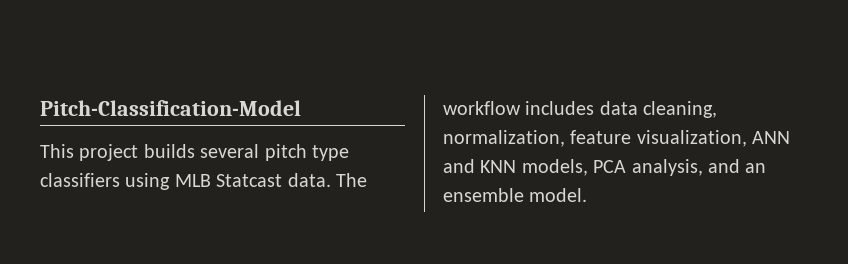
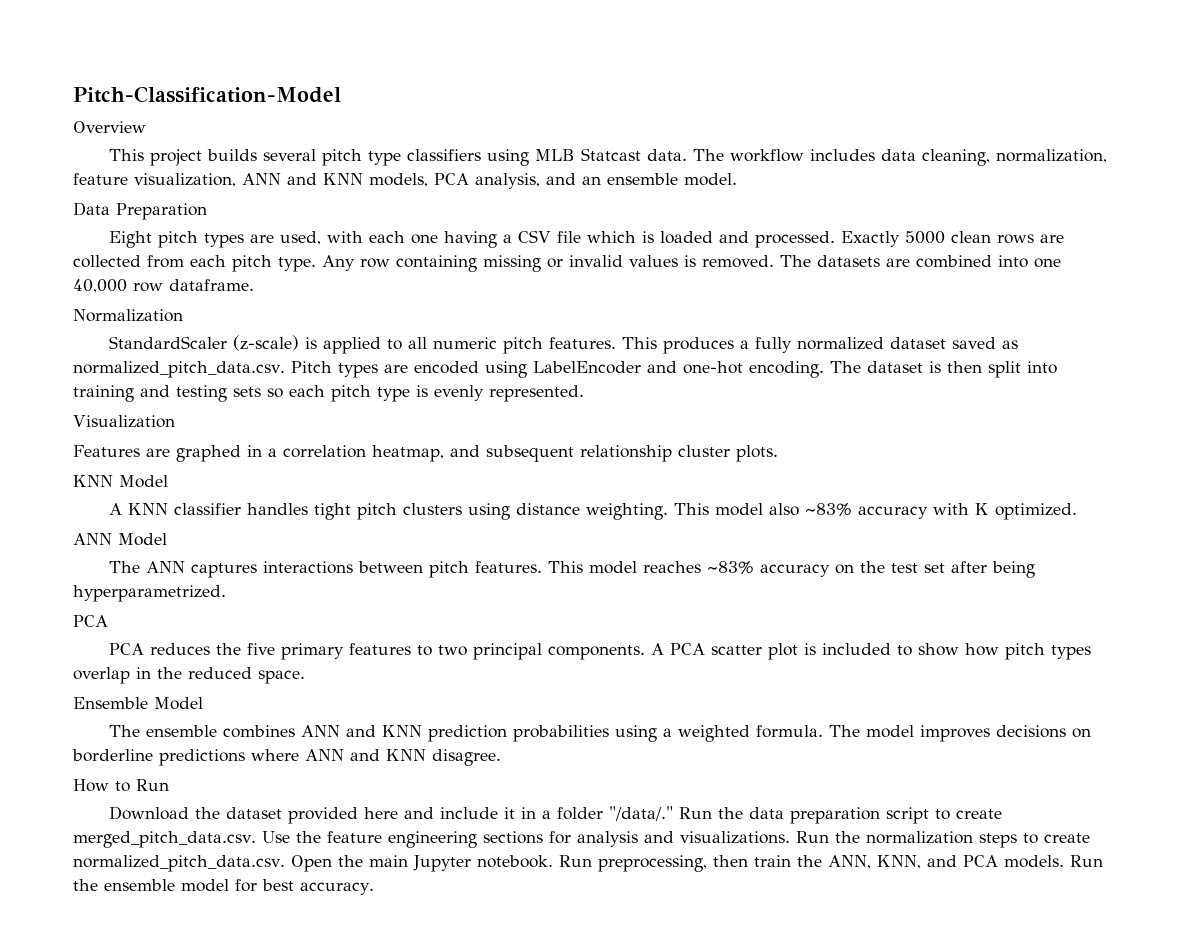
(301, 108) none -> [73,121,146,133] // Overview
(588, 195) none -> [73,202,207,220] [109,230,1065,248] [73,255,1061,272] [73,279,254,293] [73,309,183,322] [109,335,1019,354] [73,361,1057,378] [73,385,584,402] [73,415,175,428] [73,445,778,462] [73,475,168,488] [109,503,1078,520] [73,533,167,546] [109,561,1036,578] [73,585,226,602] [73,615,108,627] [109,643,1092,660] [73,667,305,684] [73,697,203,710] [109,725,1092,742] [72,749,501,766] [73,779,169,792] [109,806,1003,824] [73,831,1090,848] [73,855,1103,872] [73,879,374,895] // Data Preparation // Eight pitch types are used, with each one having a CSV file which is loaded and processed. Exactly 5000 clean rows are collected from each pitch type. Any row containing missing or invalid values is removed. The datasets are combined into one 40,000 row dataframe. // Normalization // StandardScaler (z-scale) is applied to all numeric pitch features. This produces a fully normalized dataset saved as normalized_pitch_data.csv. Pitch types are encoded using LabelEncoder and one-hot encoding. The dataset is then split into training and testing sets so each pitch type is evenly represented. // Visualization // Features are graphed in a correlation heatmap, and subsequent relationship cluster plots. // KNN Model // A KNN classifier handles tight pitch clusters using distance weighting. This model also ~83% accuracy with K optimized. // ANN Model // The ANN captures interactions between pitch features. This model reaches ~83% accuracy on the test set after being hyperparametrized. // PCA // PCA reduces the five primary features to two principal components. A PCA scatter plot is included to show how pitch types overlap in the reduced space. // Ensemble Model // The ensemble combines ANN and KNN prediction probabilities using a weighted formula. The model improves decisions on borderline predictions where ANN and KNN disagree. // How to Run // Download the dataset provided here and include it in a folder "/data/." Run the data preparation script to create merged_pitch_data.csv. Use the feature engineering sections for analysis and visualizations. Run the normalization steps to create normalized_pitch_data.csv. Open the main Jupyter notebook. Run preprocessing, then train the ANN, KNN, and PCA models. Run the ensemble model for best accuracy.

